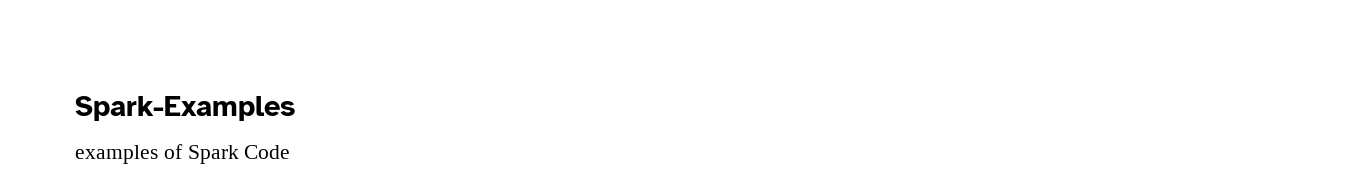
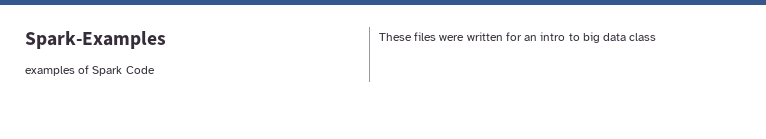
(291, 152) none -> [379,32,657,43] // These files were written for an intro to big data class

